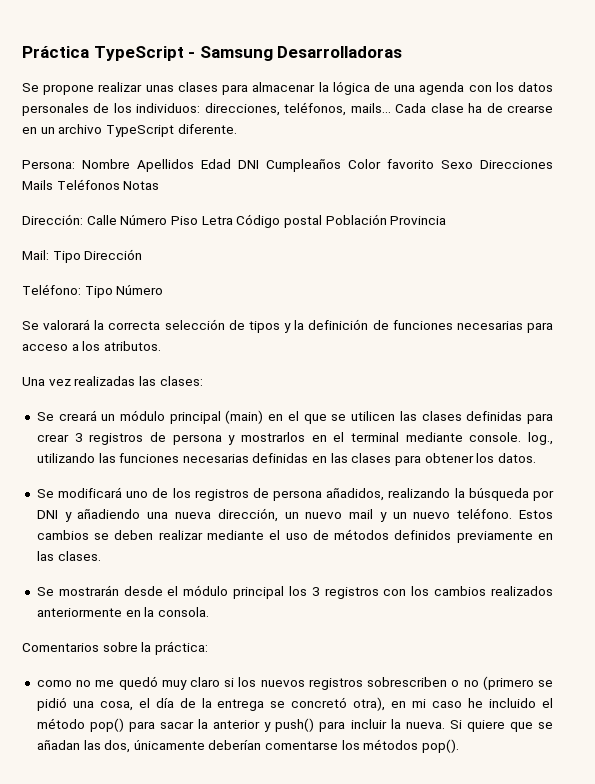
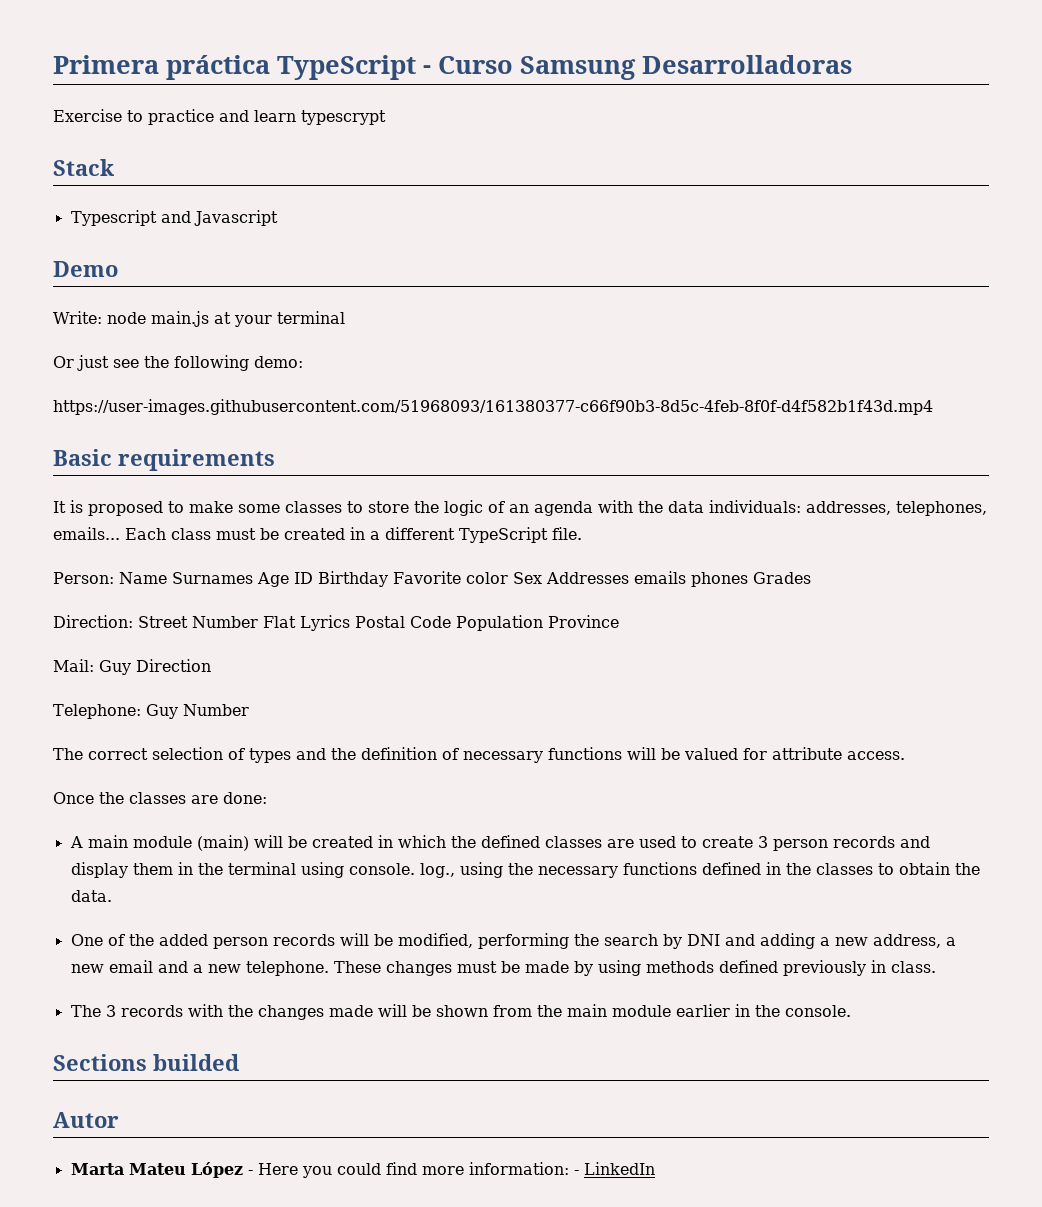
[22,46,89,58] Práctica -> [53,55,270,80] Primera práctica
(196, 55) none -> [438,56,513,74] Curso
[22,81,554,95] [22,102,553,116] [22,124,237,137] [22,159,553,172] [22,179,160,190] [22,214,447,228] [22,249,143,263] [22,284,164,298] [22,319,553,333] [22,341,161,351] [22,376,203,386] [36,410,554,424] [36,432,553,445] [36,453,536,466] [36,487,554,501] [36,508,553,522] [36,529,554,543] [36,551,101,561] [36,585,553,599] [36,607,209,617] [22,641,208,655] [36,676,554,690] [36,697,553,711] [36,718,553,732] [36,739,460,753] Se propone realizar unas clases para almacenar la lógica de una agenda con los datos personales de los individuos: direcciones, teléfonos, mails… Cada clase ha de crearse en un archivo TypeScript diferente. // Persona: Nombre Apellidos Edad DNI Cumpleaños Color favorito Sexo Direcciones Mails Teléfonos Notas // Dirección: Calle Número Piso Letra Código postal Población Provincia // Mail: Tipo Dirección // Teléfono: Tipo Número // Se valorará la correcta selección de tipos y la definición de funciones necesarias para acceso a los atributos. // Una vez realizadas las clases: // Se creará un módulo principal (main) en el que se utilicen las clases definidas para crear 3 registros de persona y mostrarlos en el terminal mediante console. log., utilizando las funciones necesarias definidas en las clases para obtener los datos. // Se modificará uno de los registros de persona añadidos, realizando la búsqueda por DNI y añadiendo una nueva dirección, un nuevo mail y un nuevo teléfono. Estos cambios se deben realizar mediante el uso de métodos definidos previamente en las clases. // Se mostrarán desde el módulo principal los 3 registros con los cambios realizados anteriormente en la consola. // Comentarios sobre la práctica: // como no me quedó muy claro si los nuevos registros sobrescriben o no (primero se pidió una cosa, el día de la entrega se concretó otra), en mi caso he incluido el método pop() para sacar la anterior y push() para incluir la nueva. Si quiere que se añadan las dos, únicamente deberían comentarse los métodos pop(). -> [53,109,386,125] [53,159,114,176] [70,210,278,226] [53,261,118,277] [53,311,345,327] [53,355,303,371] [53,399,933,415] [53,449,275,471] [53,500,987,516] [53,527,582,543] [53,571,811,587] [53,615,619,631] [53,659,211,675] [53,704,249,719] [53,747,905,763] [53,792,267,804] [69,835,930,851] [70,862,980,878] [70,890,112,902] [70,933,956,949] [70,960,936,976] [70,1004,851,1020] [53,1054,239,1071] [53,1112,119,1128] [70,1162,655,1178] Exercise to practice and learn typescrypt // Stack // Typescript and Javascript // Demo // Write: node main.js at your terminal // Or just see the following demo: // https://user-images.githubusercontent.com/51968093/161380377-c66f90b3-8d5c-4feb-8f0f-d4f582b1f43d.mp4 // Basic requirements // It is proposed to make some classes to store the logic of an agenda with the data individuals: addresses, telephones, emails... Each class must be created in a different TypeScript file. // Person: Name Surnames Age ID Birthday Favorite color Sex Addresses emails phones Grades // Direction: Street Number Flat Lyrics Postal Code Population Province // Mail: Guy Direction // Telephone: Guy Number // The correct selection of types and the definition of necessary functions will be valued for attribute access. // Once the classes are done: // A main module (main) will be created in which the defined classes are used to create 3 person records and display them in the terminal using console. log., using the necessary functions defined in the classes to obtain the data. // One of the added person records will be modified, performing the search by DNI and adding a new address, a new email and a new telephone. These changes must be made by using methods defined previously in class. // The 3 records with the changes made will be shown from the main module earlier in the console. // Sections builded // Autor // Marta Mateu López - Here you could find more information: - LinkedIn

